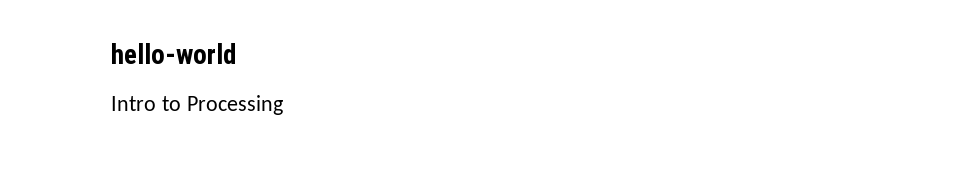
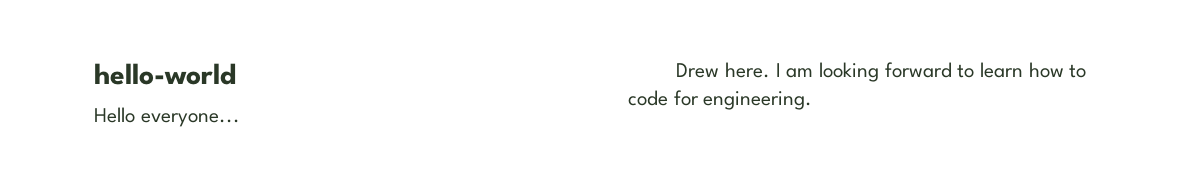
[111,95,283,115] Intro to Processing -> [94,107,240,127] [676,62,1087,82] [628,90,813,110] Hello everyone... // Drew here. I am looking forward to learn how to code for engineering.

